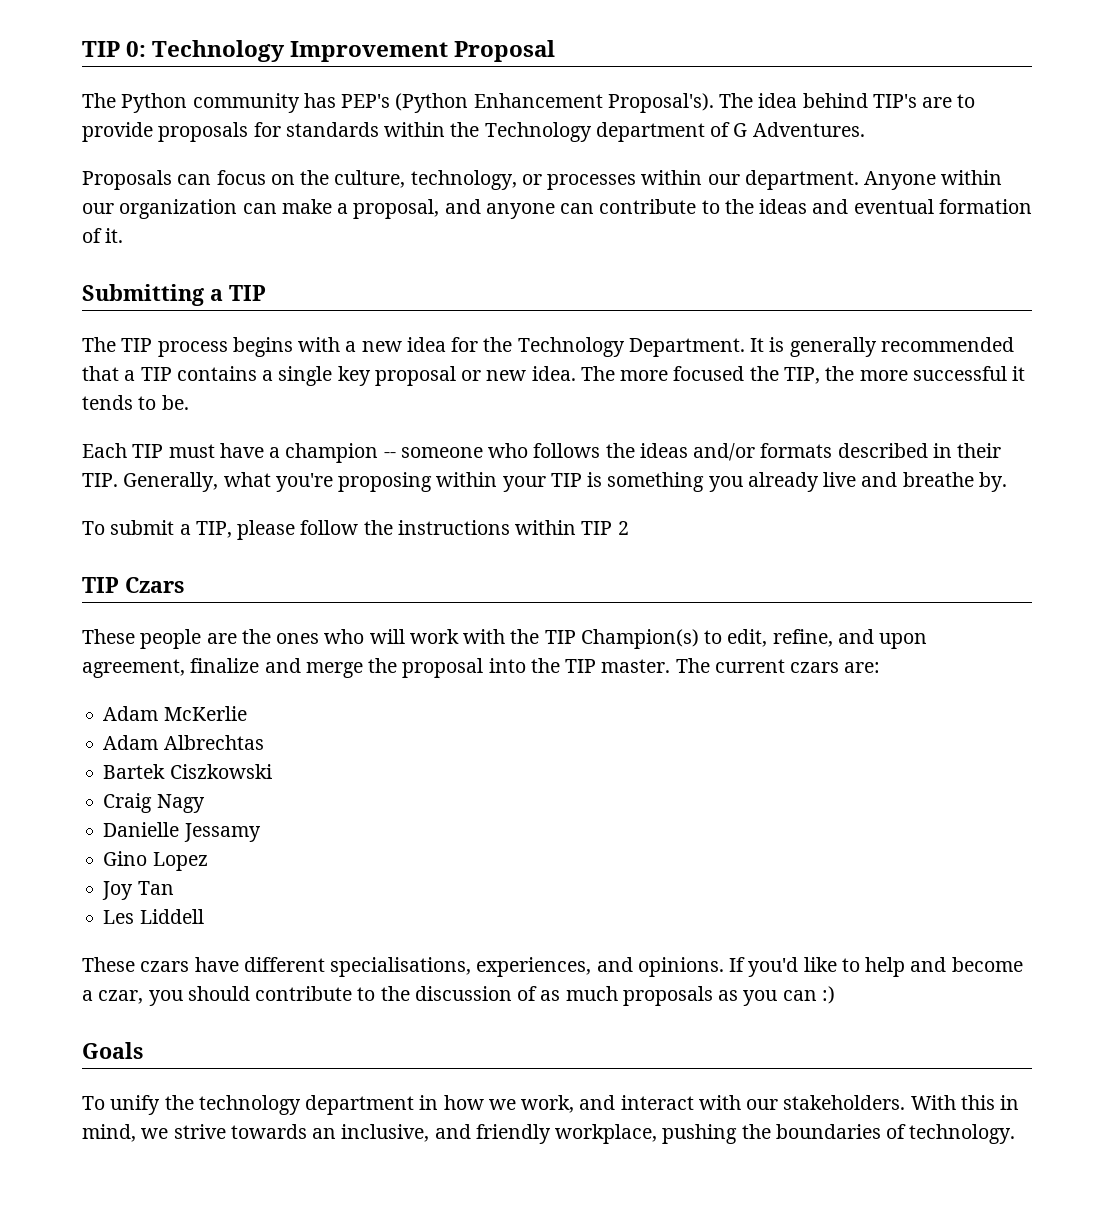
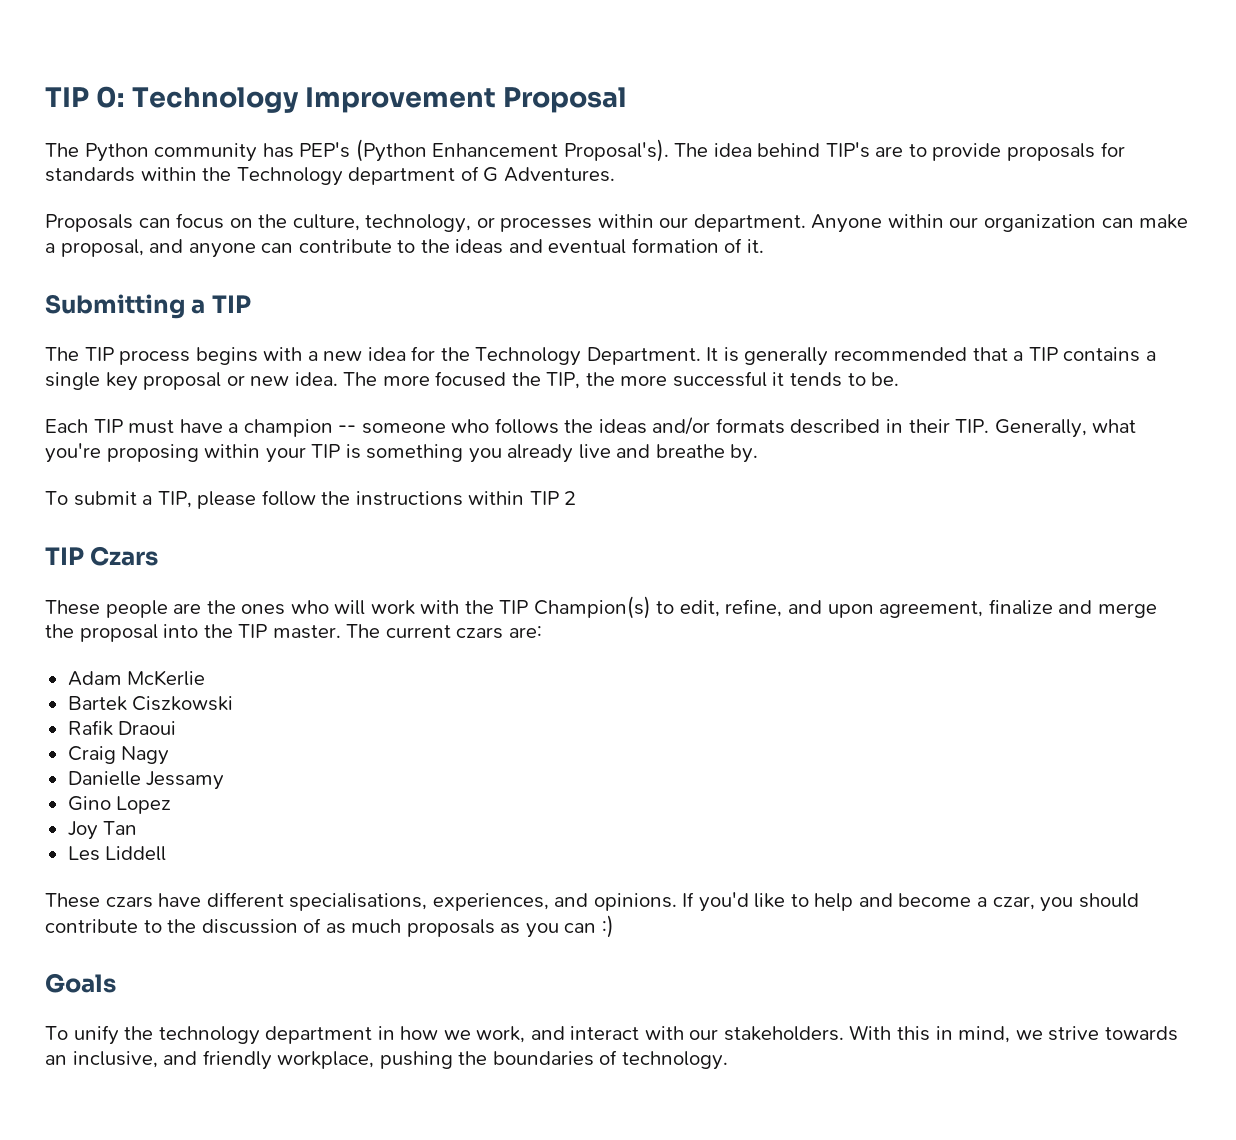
[103,735,264,750] // Adam Albrechtas -> (206, 678) none
(272, 771) none -> [67,720,177,736] // Rafik Draoui

